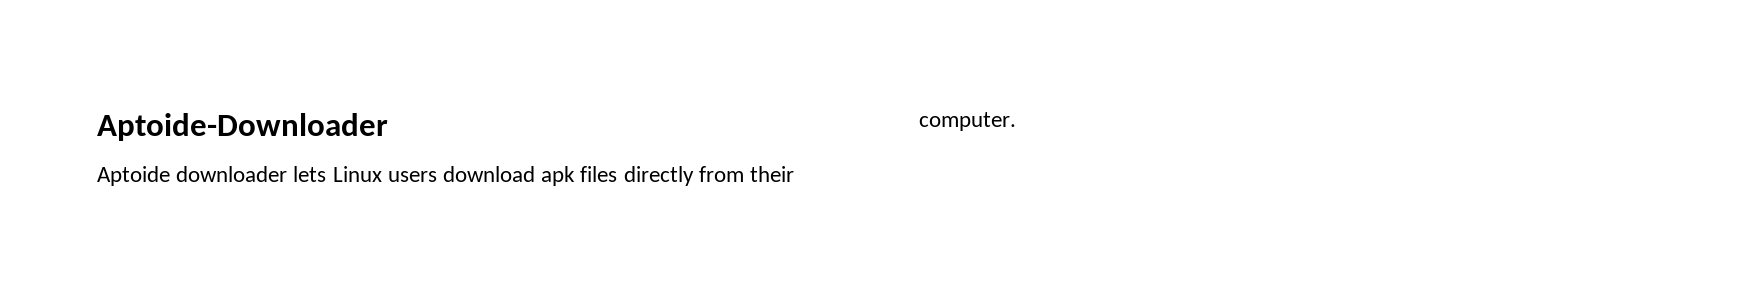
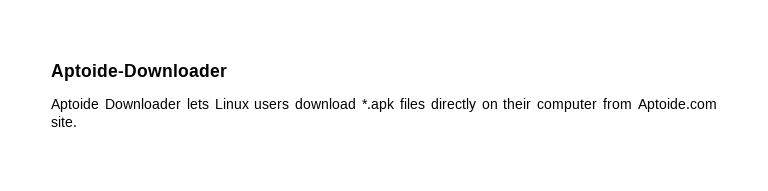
[176,166,288,182] downloader -> [104,98,181,109] Downloader
[541,166,576,186] apk -> [362,98,396,112] *.apk
[698,166,795,182] [919,112,1016,131] from their computer. -> [481,98,717,112] [51,116,77,127] on their computer from Aptoide.com site.

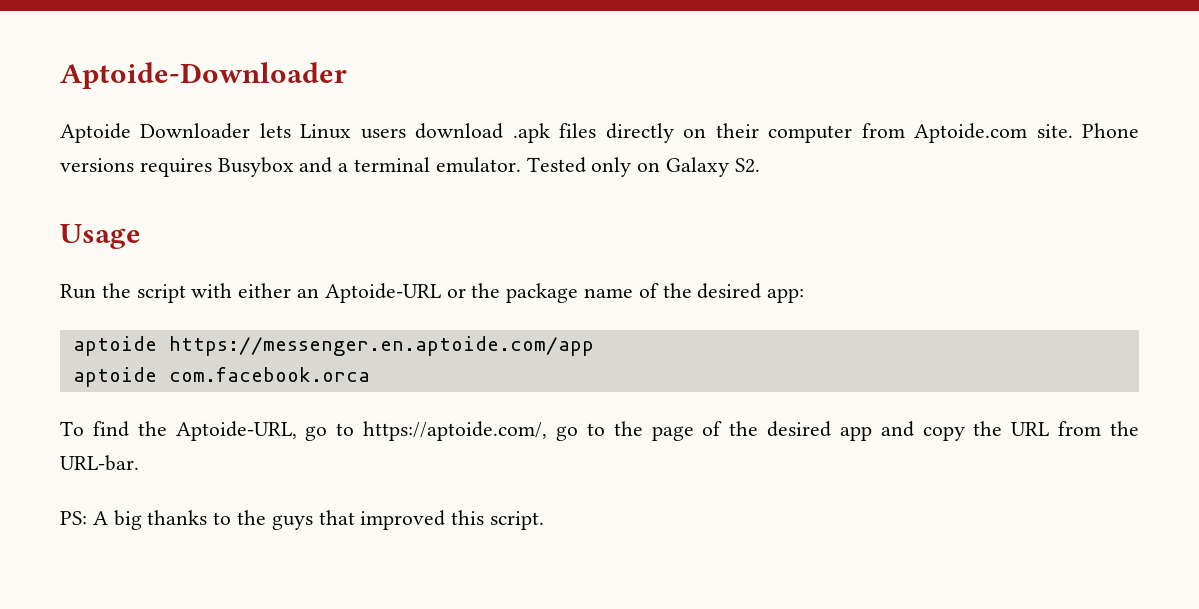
[362,98,396,112] *.apk -> [512,123,550,143] .apk
(77, 121) none -> [1082,123,1139,138] [60,157,760,177] [60,224,141,249] [60,283,805,303] [72,336,594,356] [72,367,370,387] [60,421,1140,441] [60,455,139,471] [60,510,545,530] Phone versions requires Busybox and a terminal emulator. Tested only on Galaxy S2. // Usage // Run the script with either an Aptoide-URL or the package name of the desired app: // aptoide https://messenger.en.aptoide.com/app // aptoide com.facebook.orca // To find the Aptoide-URL, go to https://aptoide.com/, go to the page of the desired app and copy the URL from the URL-bar. // PS: A big thanks to the guys that improved this script.

